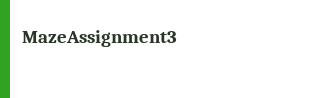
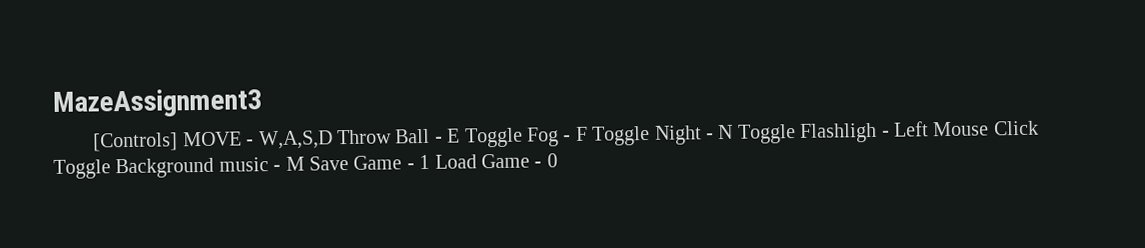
(177, 38) none -> [93,120,1039,152] [53,153,558,179] // [Controls] MOVE - W,A,S,D Throw Ball - E Toggle Fog - F Toggle Night - N Toggle Flashligh - Left Mouse Click Toggle Background music - M Save Game - 1 Load Game - 0

